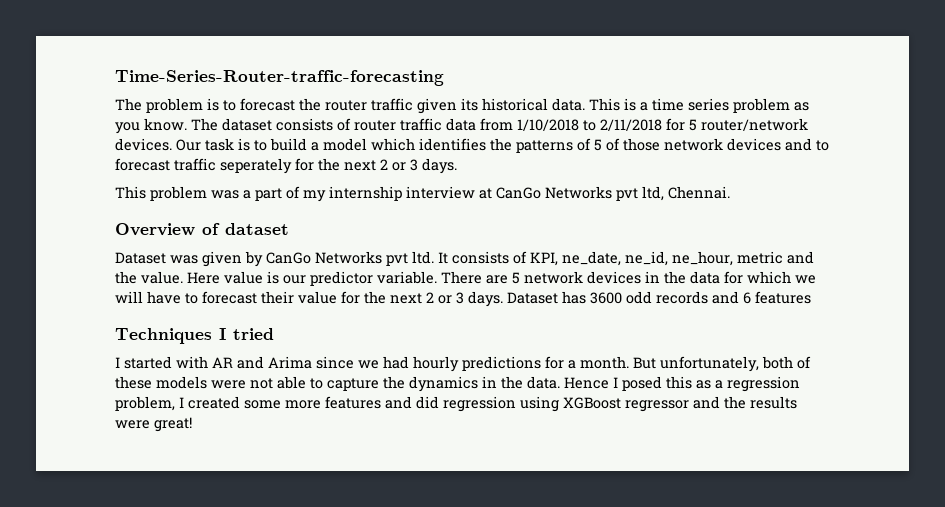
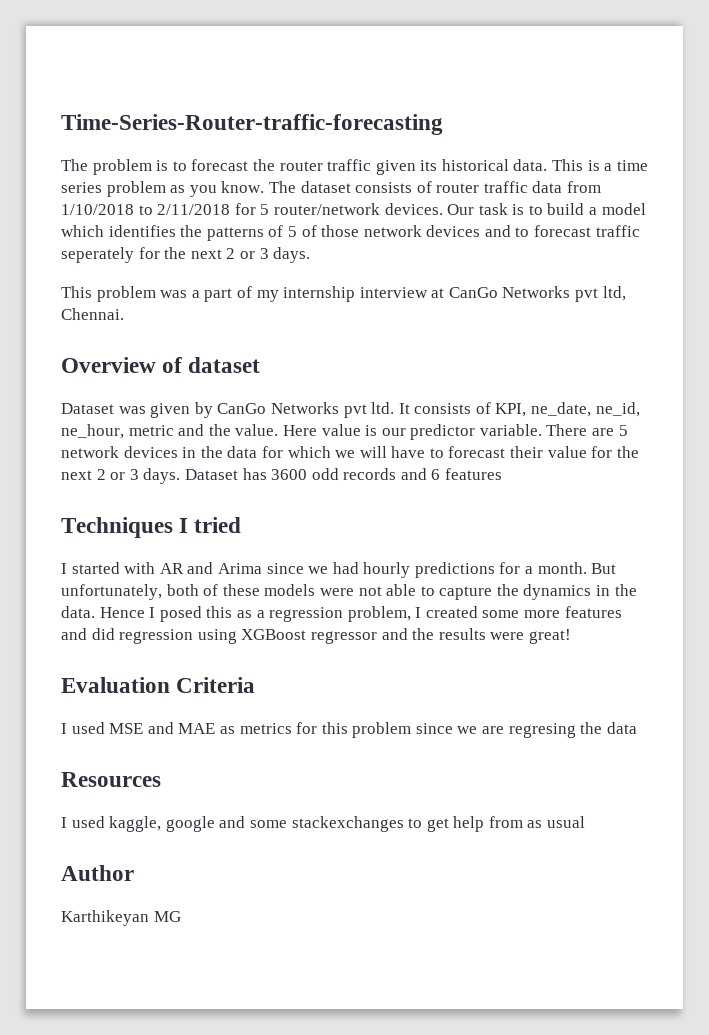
(192, 424) none -> [61,677,256,693] [61,722,637,738] [61,772,161,787] [61,816,586,832] [61,865,134,881] [61,910,181,926] // Evaluation Criteria // I used MSE and MAE as metrics for this problem since we are regresing the data // Resources // I used kaggle, google and some stackexchanges to get help from as usual // Author // Karthikeyan MG

